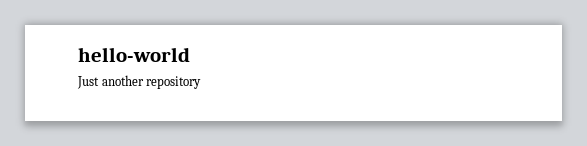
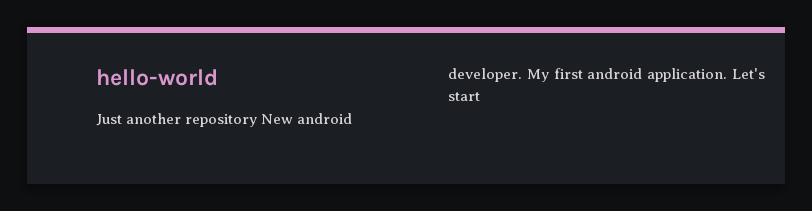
(202, 82) none -> [261,113,353,124] [448,68,765,82] [448,92,480,101] New android developer. My first android application. Let's start

